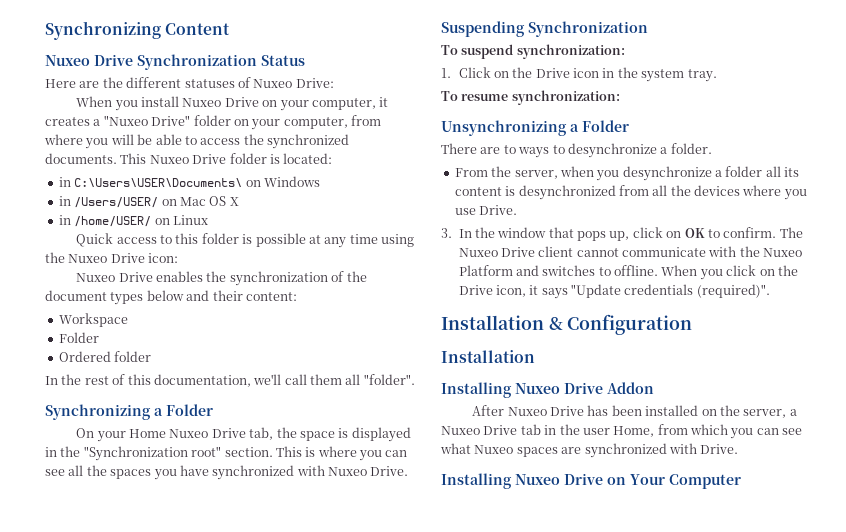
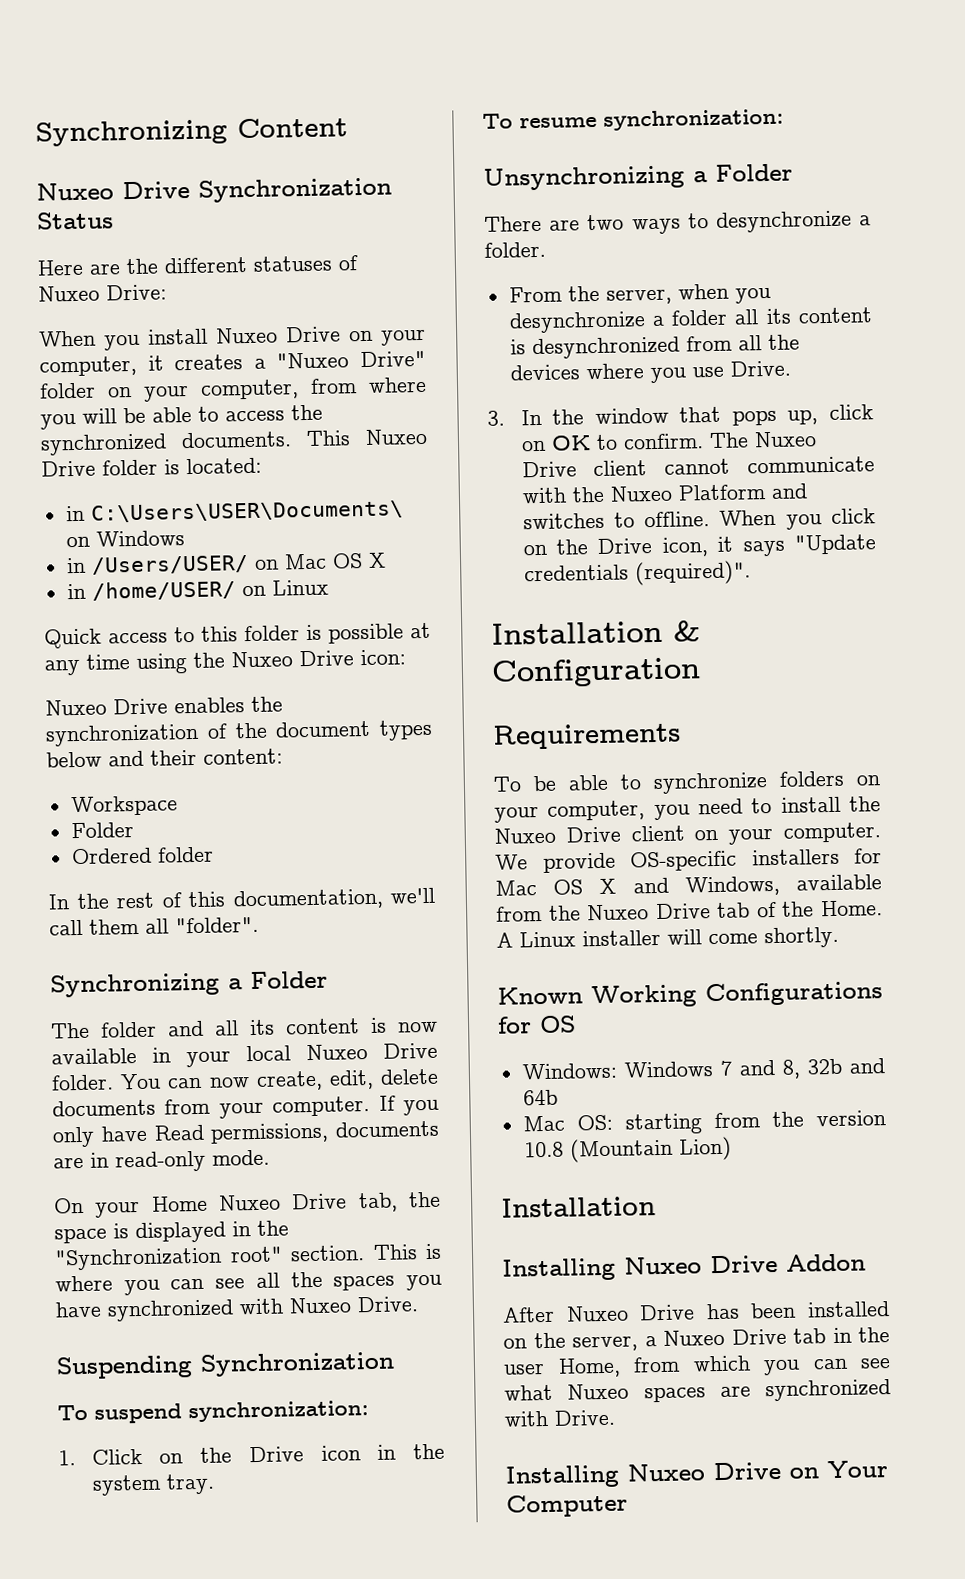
(213, 410) none -> [50,1017,438,1039] [51,1042,438,1068] [51,1068,439,1091] [52,1095,439,1119] [52,1120,439,1148] [53,1149,270,1173] // The folder and all its content is now available in your local Nuxeo Drive folder. You can now create, edit, delete documents from your computer. If you only have Read permissions, documents are in read-only mode.
[503,145,516,154] to -> [587,214,625,231] two
(693, 324) none -> [492,722,681,750] [493,770,880,795] [494,796,881,823] [494,822,881,845] [495,848,882,873] [495,874,882,897] [496,900,883,922] [496,926,839,949] [497,981,883,1009] [497,1015,576,1034] [521,1058,885,1080] [522,1089,558,1106] [522,1110,886,1135] [523,1136,732,1163] // Requirements // To be able to synchronize folders on your computer, you need to install the Nuxeo Drive client on your computer. We provide OS-specific installers for Mac OS X and Windows, available from the Nuxeo Drive tab of the Home. A Linux installer will come shortly. // Known Working Configurations for OS // Windows: Windows 7 and 8, 32b and 64b // Mac OS: starting from the version 10.8 (Mountain Lion)

